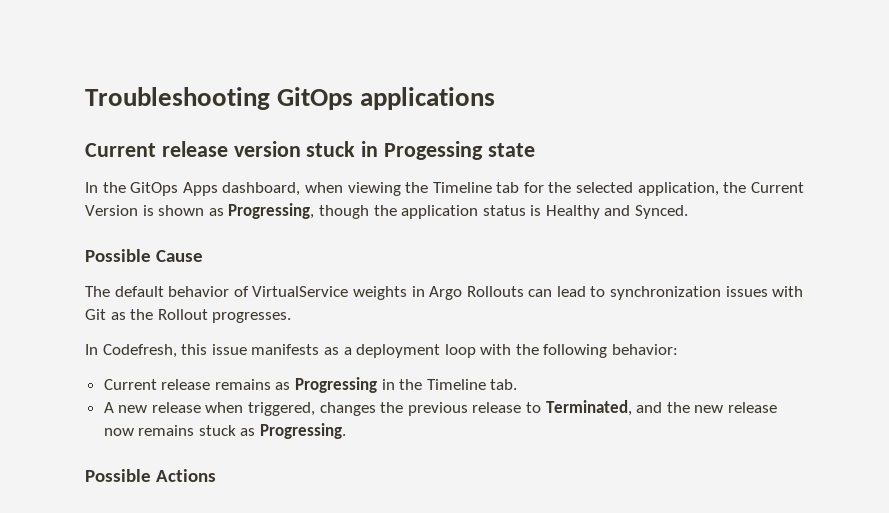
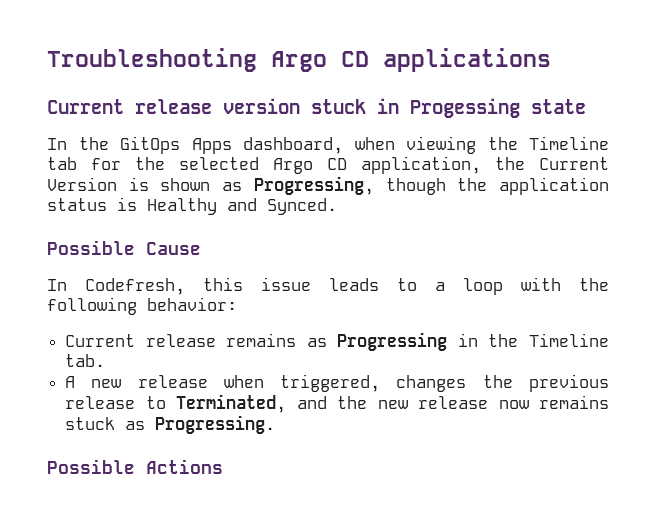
[277,87,354,110] GitOps -> [271,51,369,72] Argo CD
(634, 187) none -> [273,158,347,174] Argo CD
[85,286,804,300] [85,309,292,323] // The default behavior of VirtualService weights in Argo Rollouts can lead to synchronization issues with Git as the Rollout progresses. -> (201, 248) none
[251,344,441,358] manifests as a deployment -> [329,278,445,291] leads to a

